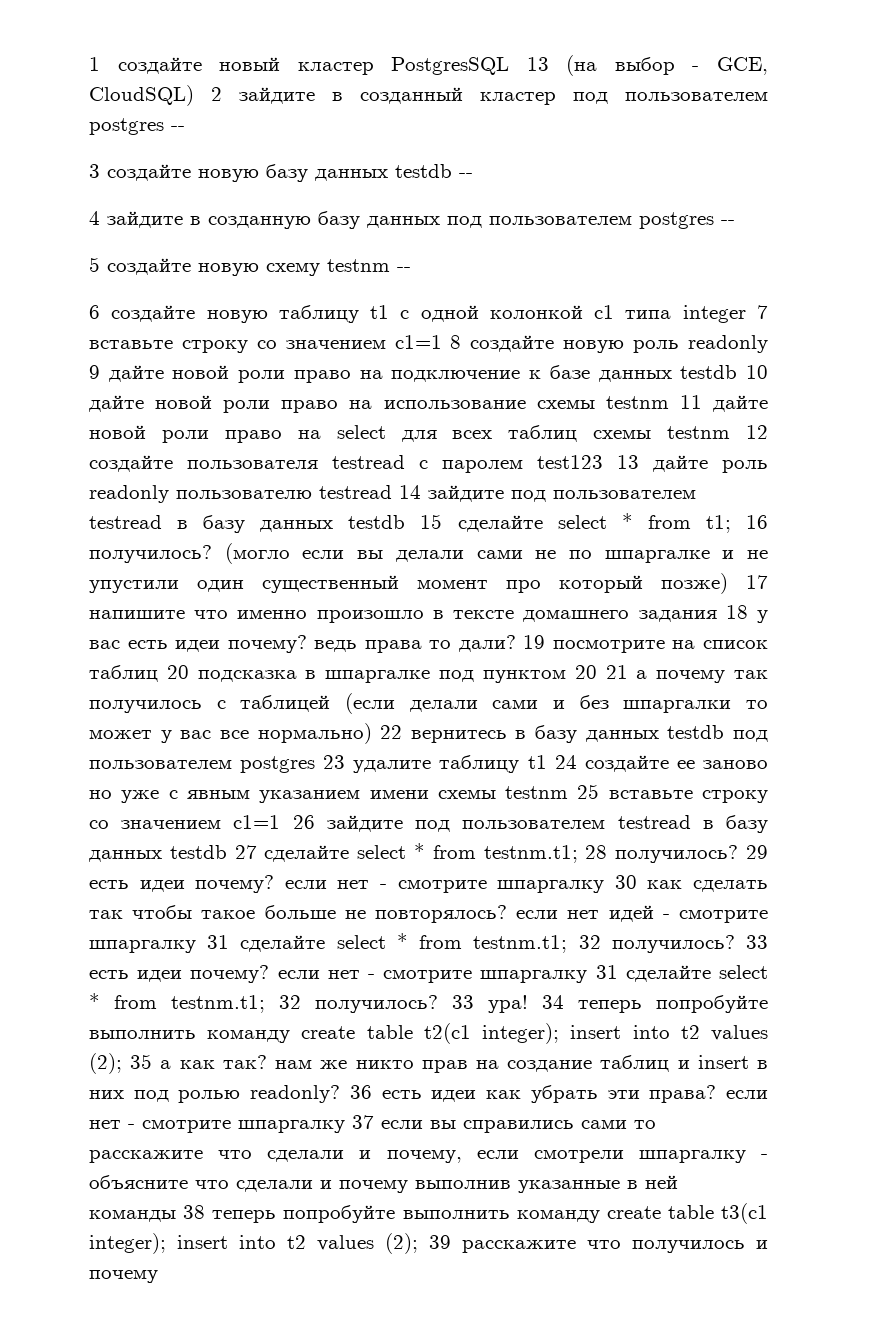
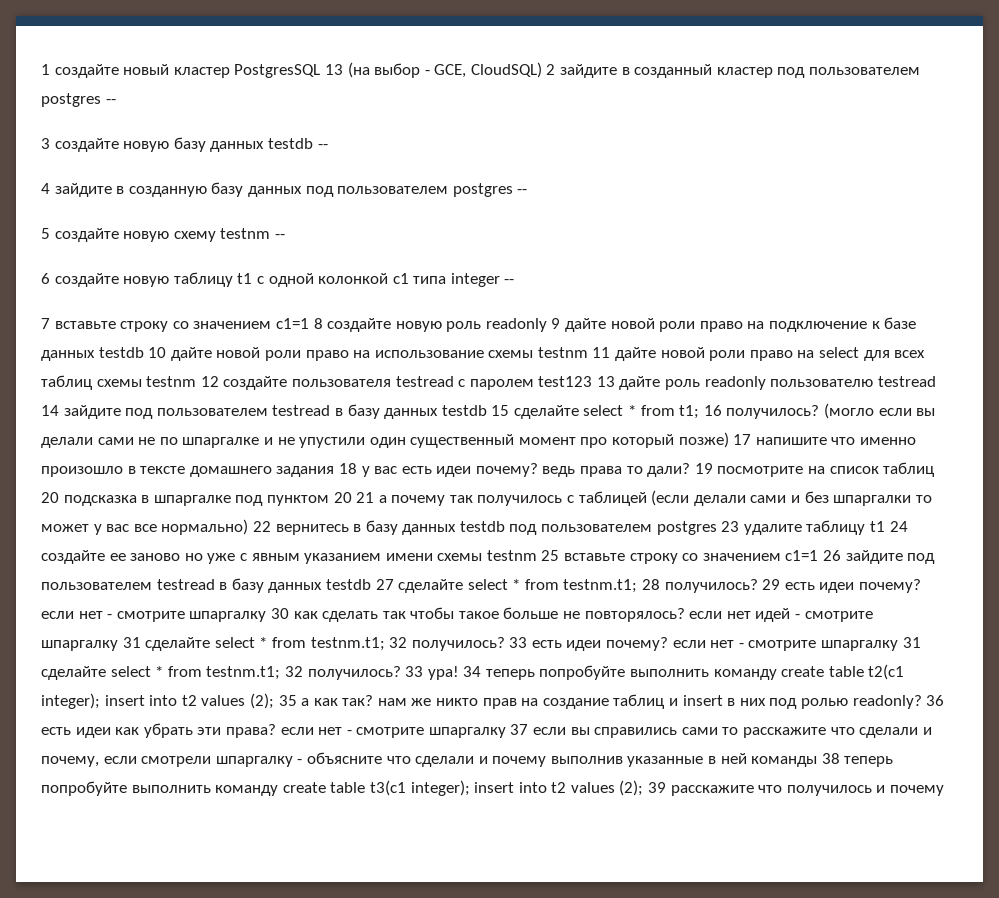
(746, 314) none -> [504,279,515,284] -- //

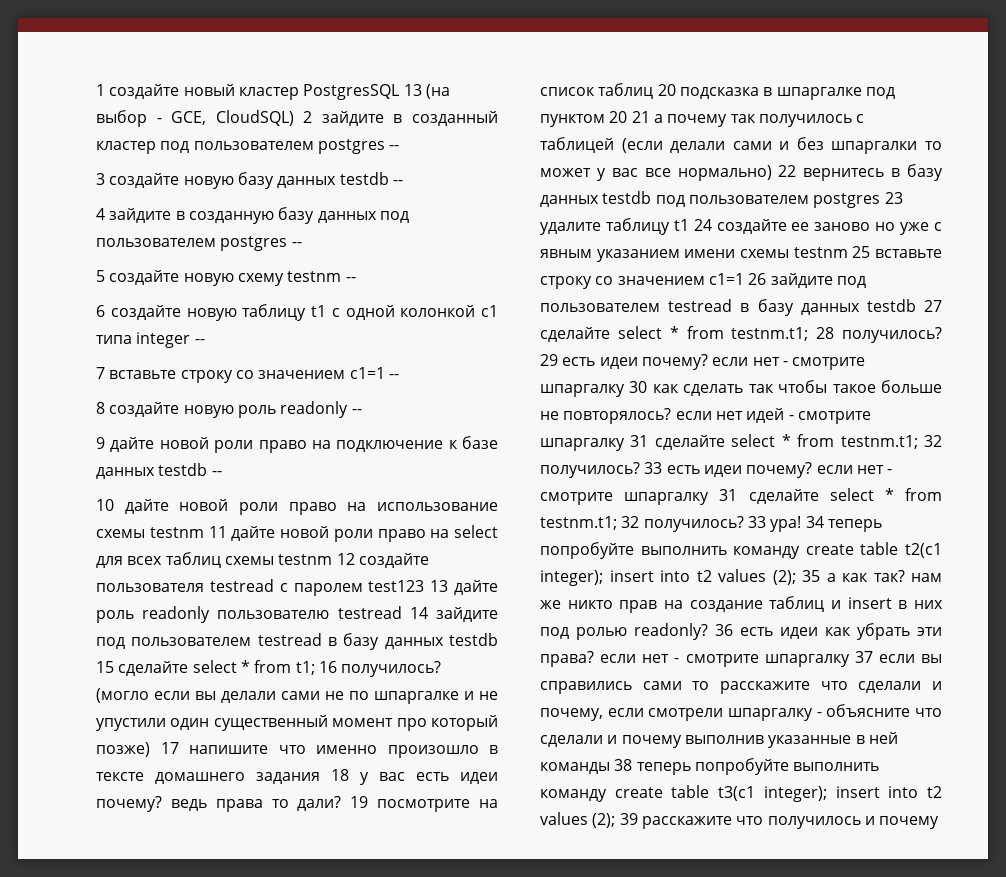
(309, 323) none -> [388,374,399,379] -- //
(547, 325) none -> [351,409,362,414] -- //
(144, 352) none -> [211,471,222,476] -- //

